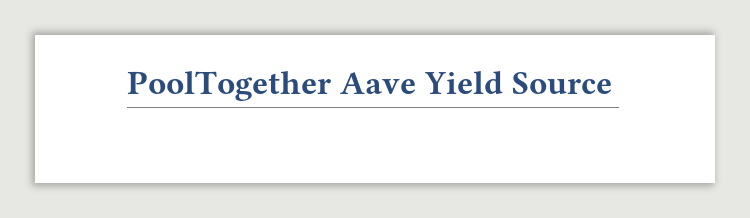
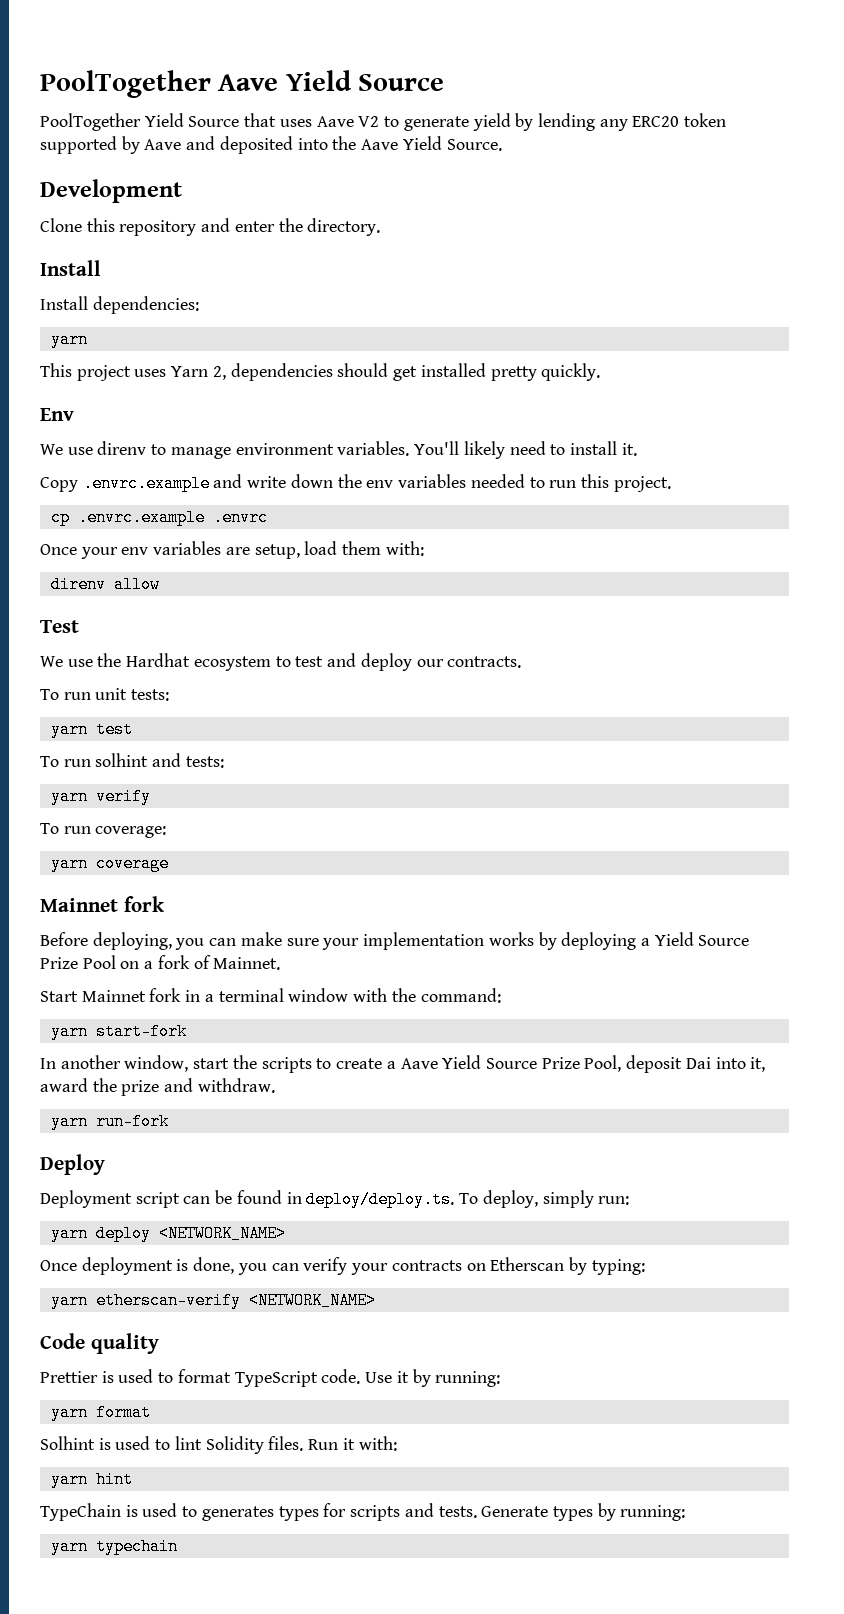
(613, 83) none -> [40,113,727,131] [40,136,502,154] [40,179,182,203] [40,218,381,236] [40,260,101,276] [40,296,199,314] [50,331,88,348] [40,363,601,381] [40,408,74,421] [40,441,637,459] [40,474,671,492] [50,509,268,526] [40,541,424,559] [50,576,160,593] [40,620,79,633] [40,653,522,671] [40,688,170,701] [50,721,133,738] [40,753,224,768] [50,788,151,805] [40,823,167,838] [50,855,169,872] [40,896,165,912] [40,932,750,950] [40,955,281,970] [40,988,501,1003] [50,1023,187,1040] [40,1055,766,1073] [40,1078,275,1096] [50,1113,169,1130] [40,1154,105,1175] [40,1190,630,1208] [50,1225,286,1242] [40,1257,645,1275] [50,1292,376,1309] [40,1333,159,1354] [40,1369,501,1387] [50,1404,151,1421] [40,1436,397,1454] [50,1471,133,1488] [40,1503,686,1521] [50,1538,178,1555] // PoolTogether Yield Source that uses Aave V2 to generate yield by lending any ERC20 token supported by Aave and deposited into the Aave Yield Source. // Development // Clone this repository and enter the directory. // Install // Install dependencies: // yarn // This project uses Yarn 2, dependencies should get installed pretty quickly. // Env // We use direnv to manage environment variables. You'll likely need to install it. // Copy .envrc.example and write down the env variables needed to run this project. // cp .envrc.example .envrc // Once your env variables are setup, load them with: // direnv allow // Test // We use the Hardhat ecosystem to test and deploy our contracts. // To run unit tests: // yarn test // To run solhint and tests: // yarn verify // To run coverage: // yarn coverage // Mainnet fork // Before deploying, you can make sure your implementation works by deploying a Yield Source Prize Pool on a fork of Mainnet. // Start Mainnet fork in a terminal window with the command: // yarn start-fork // In another window, start the scripts to create a Aave Yield Source Prize Pool, deposit Dai into it, award the prize and withdraw. // yarn run-fork // Deploy // Deployment script can be found in deploy/deploy.ts. To deploy, simply run: // yarn deploy <NETWORK_NAME> // Once deployment is done, you can verify your contracts on Etherscan by typing: // yarn etherscan-verify <NETWORK_NAME> // Code quality // Prettier is used to format TypeScript code. Use it by running: // yarn format // Solhint is used to lint Solidity files. Run it with: // yarn hint // TypeChain is used to generates types for scripts and tests. Generate types by running: // yarn typechain

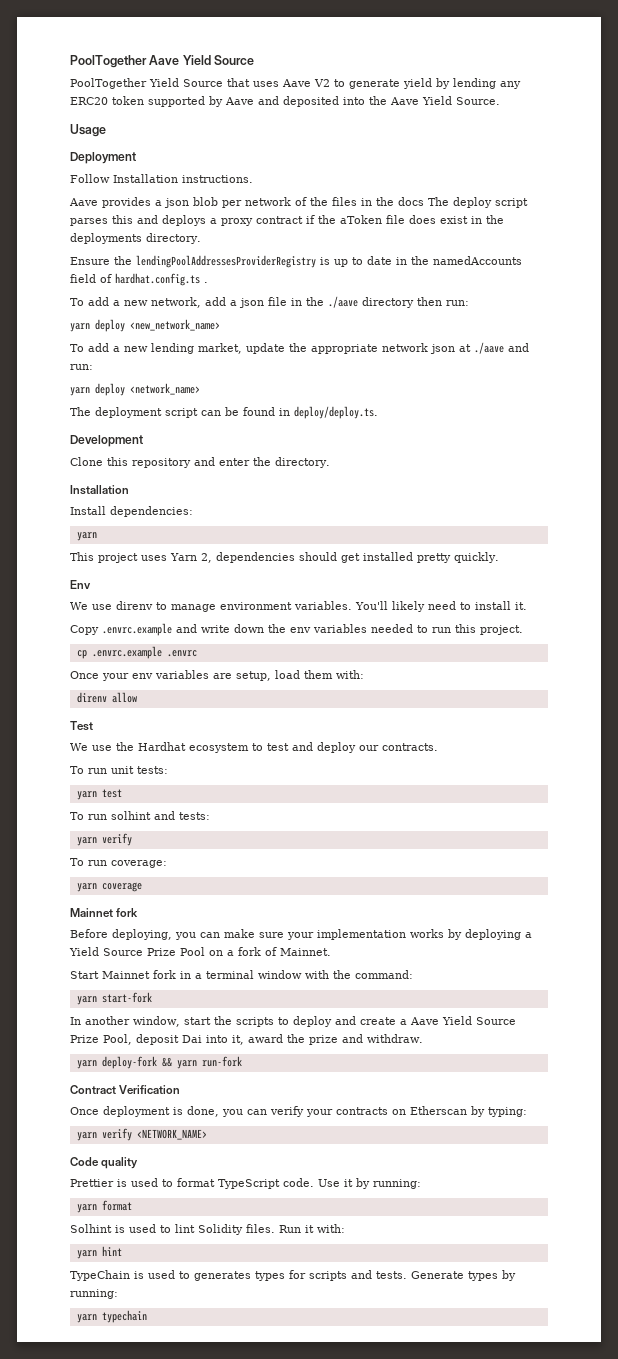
(502, 145) none -> [70,124,106,137] [70,152,136,164] [70,174,253,183] [69,197,528,208] [70,215,504,226] [70,233,201,244] [70,255,522,268] [70,273,208,286] [70,296,469,308] [70,319,220,332] [70,342,529,354] [70,364,93,370] [70,383,200,396] [70,406,378,419] // Usage // Deployment // Follow Installation instructions. // Aave provides a json blob per network of the files in the docs The deploy script parses this and deploys a proxy contract if the aToken file does exist in the deployments directory. // Ensure the lendingPoolAddressesProviderRegistry is up to date in the namedAccounts field of hardhat.config.ts . // To add a new network, add a json file in the ./aave directory then run: // yarn deploy <new_network_name> // To add a new lending market, update the appropriate network json at ./aave and run: // yarn deploy <network_name> // The deployment script can be found in deploy/deploy.ts.
[40,260,101,276] Install -> [70,485,129,495] Installation
(332, 1063) none -> [292,1016,356,1027] deploy and
[95,1113,169,1130] [40,1154,105,1175] [40,1190,630,1208] [50,1225,286,1242] run-fork // Deploy // Deployment script can be found in deploy/deploy.ts. To deploy, simply run: // yarn deploy <NETWORK_NAME> -> [101,1056,242,1069] [70,1085,181,1094] deploy-fork && yarn run-fork // Contract Verification
[95,1292,241,1309] etherscan-verify -> [101,1128,132,1141] verify

